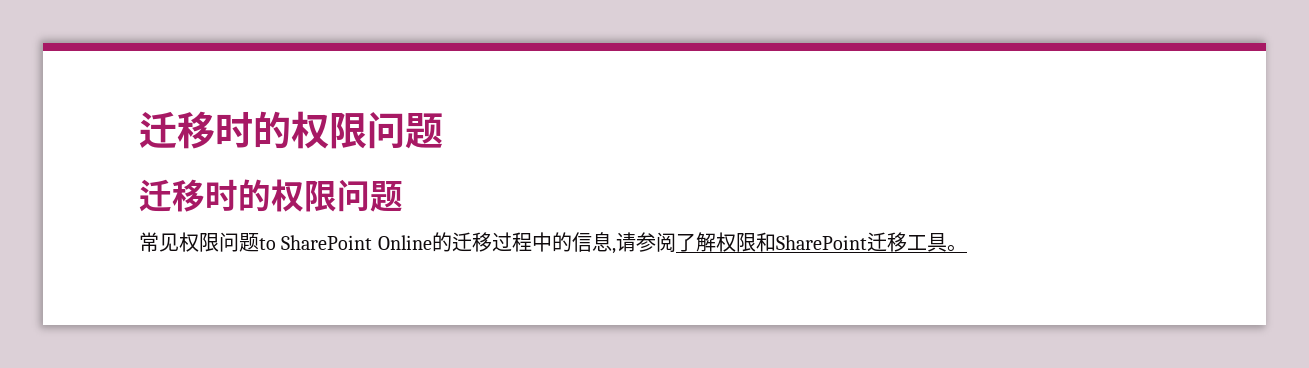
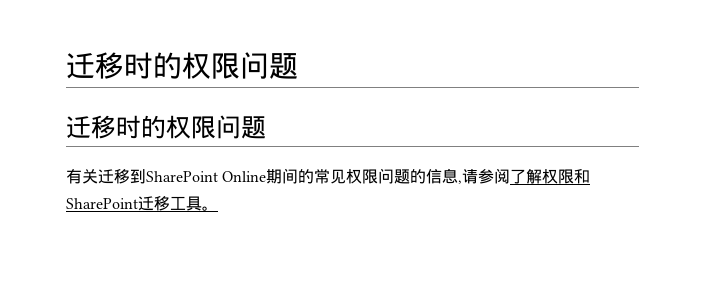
[139,232,552,252] 常见权限问题to SharePoint Online的迁移过程中 -> [66,168,411,184] 有关迁移到SharePoint Online期间的常见权限问题

